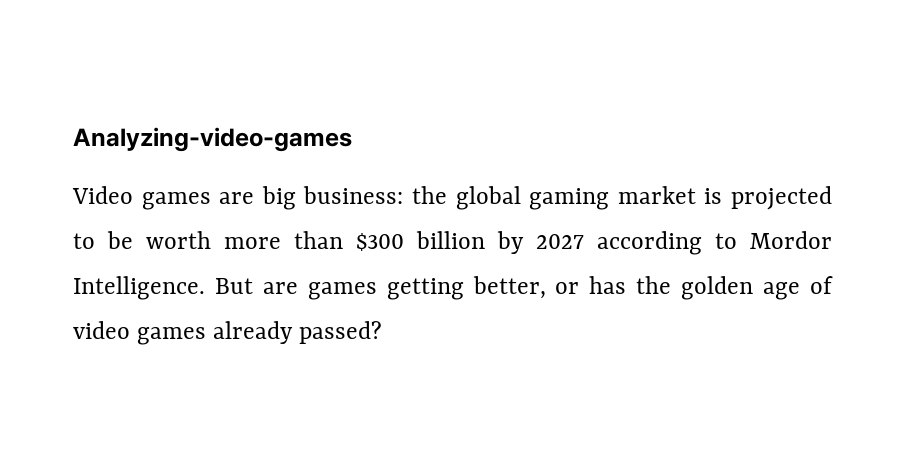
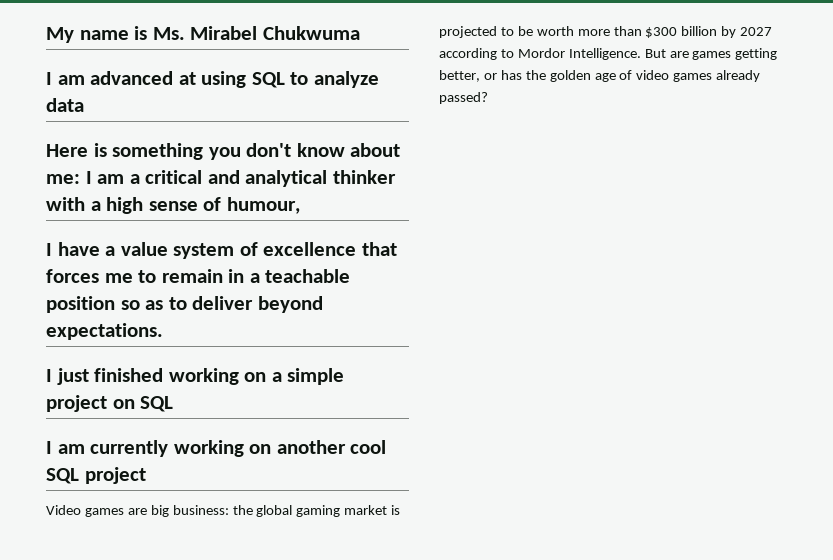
[73,127,352,152] Analyzing-video-games -> [46,26,360,43] [46,71,379,88] [46,98,84,112] [46,143,401,160] [46,170,396,187] [46,197,300,214] [46,242,397,259] [46,269,351,283] [46,296,323,313] [46,323,163,340] [46,368,345,385] [46,395,174,412] [46,440,387,457] [46,467,146,484] My name is Ms. Mirabel Chukwuma // I am advanced at using SQL to analyze data // Here is something you don't know about me: I am a critical and analytical thinker with a high sense of humour, // I have a value system of excellence that forces me to remain in a teachable position so as to deliver beyond expectations. // I just finished working on a simple project on SQL // I am currently working on another cool SQL project

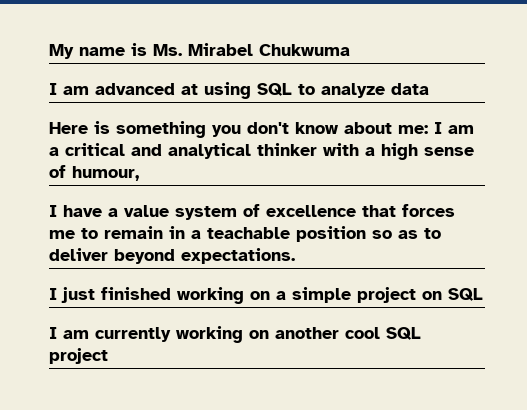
[46,505,401,517] [439,26,773,38] [439,48,778,60] [439,70,761,82] [439,92,488,104] // Video games are big business: the global gaming market is projected to be worth more than $300 billion by 2027 according to Mordor Intelligence. But are games getting better, or has the golden age of video games already passed? -> (108, 356) none

